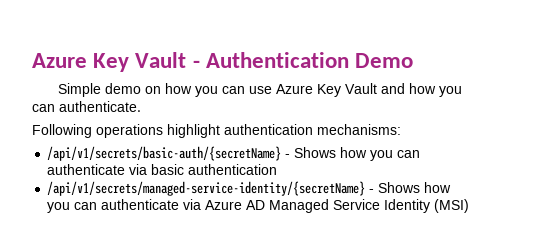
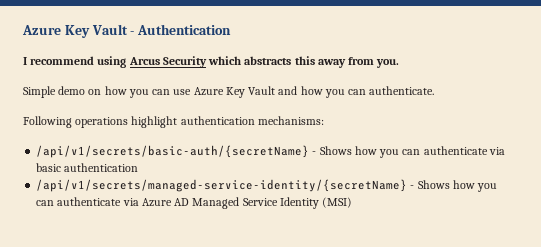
[355,53,414,68] Demo -> [23,56,400,68] // I recommend using Arcus Security which abstracts this away from you.

